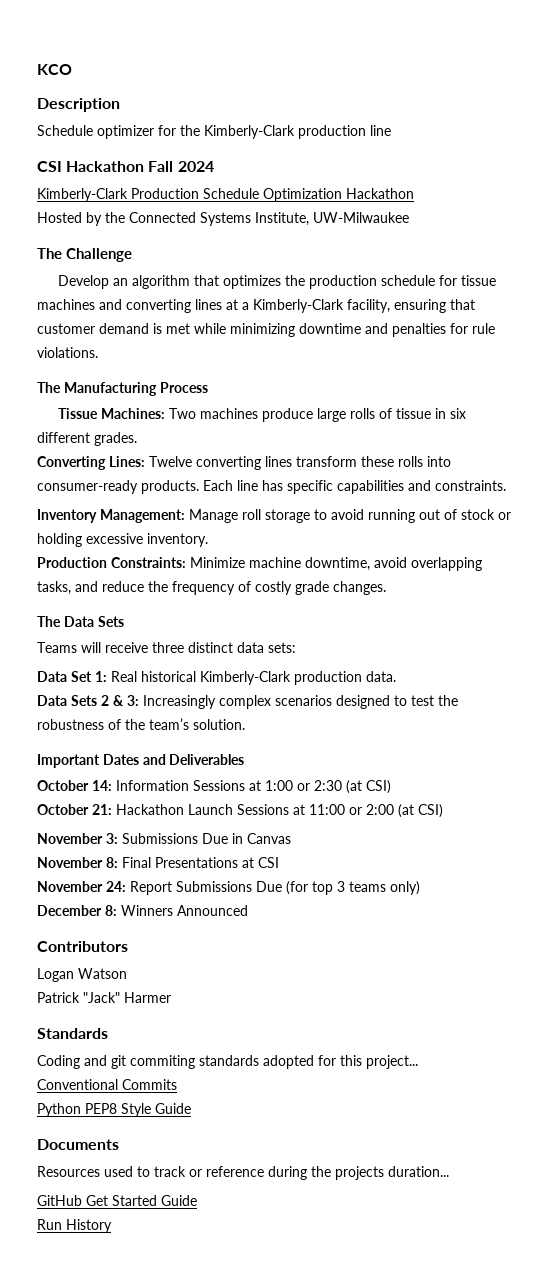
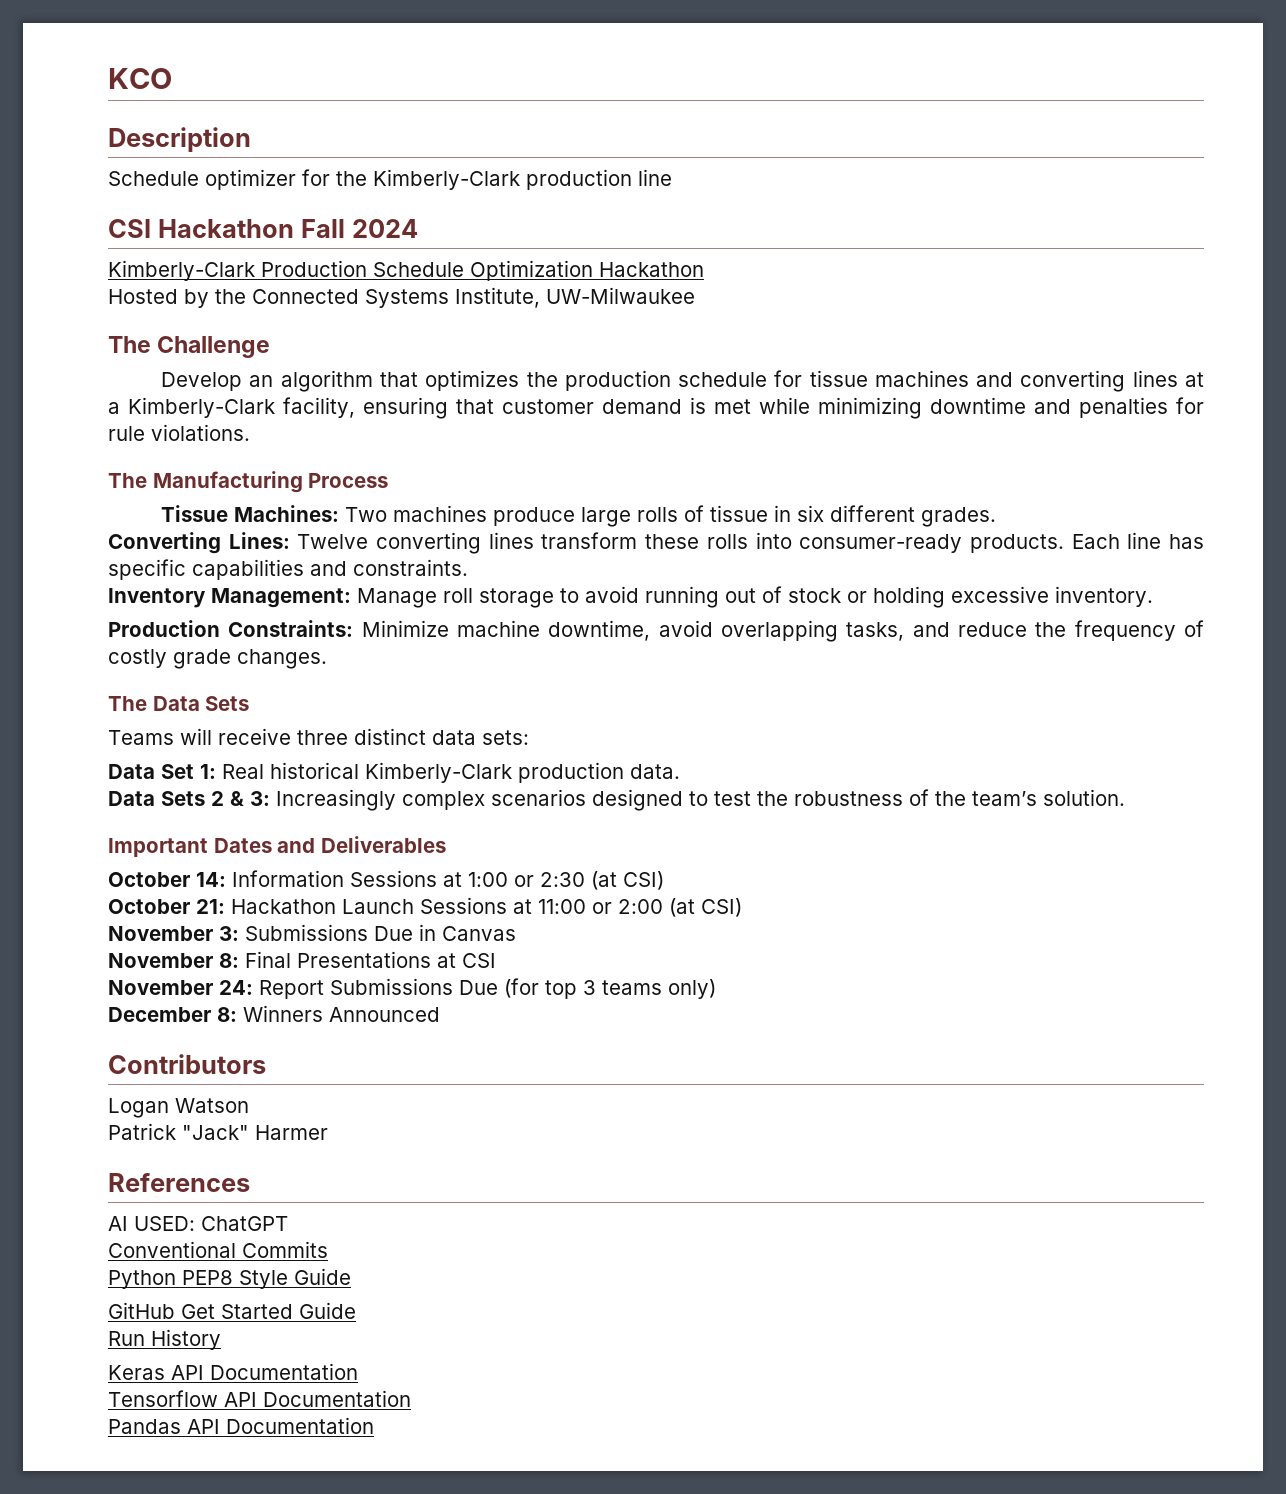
[37,1028,108,1039] [37,1055,418,1069] Standards // Coding and git commiting standards adopted for this project... -> [108,1173,250,1192] [108,1216,288,1231] References // AI USED: ChatGPT
[37,1139,119,1150] [37,1166,449,1180] // Documents // Resources used to track or reference during the projects duration... -> (351, 1276) none
(112, 1226) none -> [108,1363,358,1380] [108,1390,411,1407] [108,1417,374,1434] // Keras API Documentation // Tensorflow API Documentation // Pandas API Documentation

